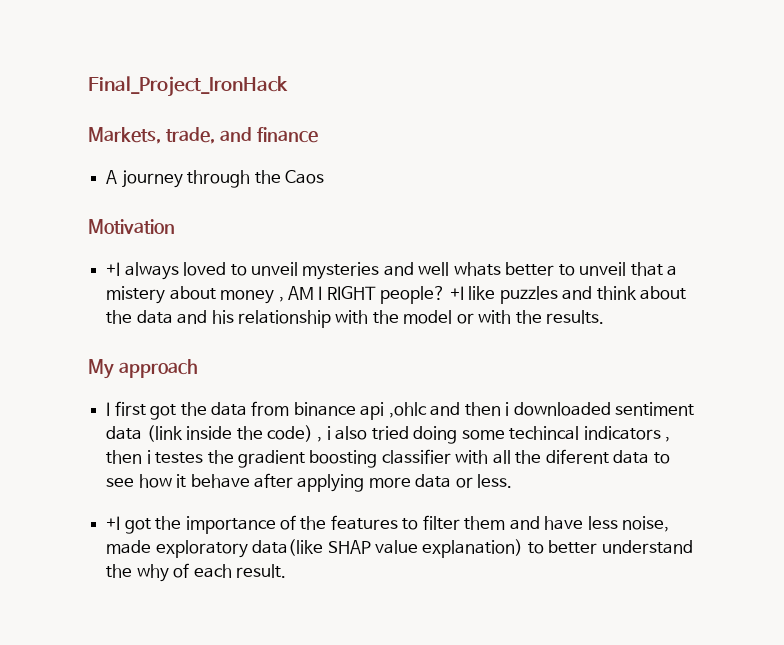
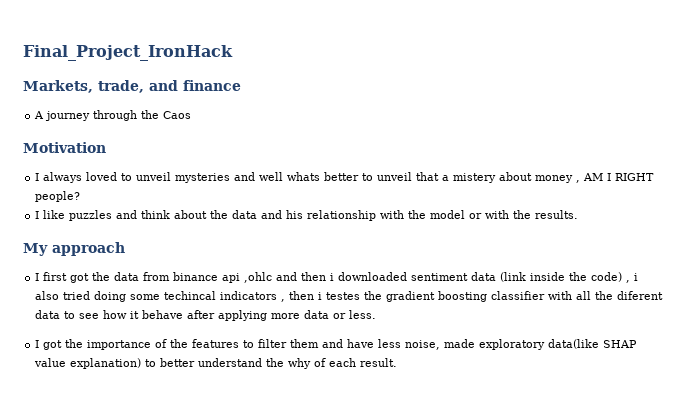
[106,262,121,276] +I -> [35,173,40,181] I
[449,286,464,300] +I -> [35,211,40,219] // I
[106,516,121,530] +I -> [35,340,40,348] I

